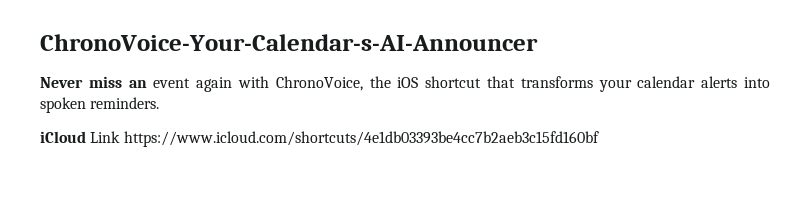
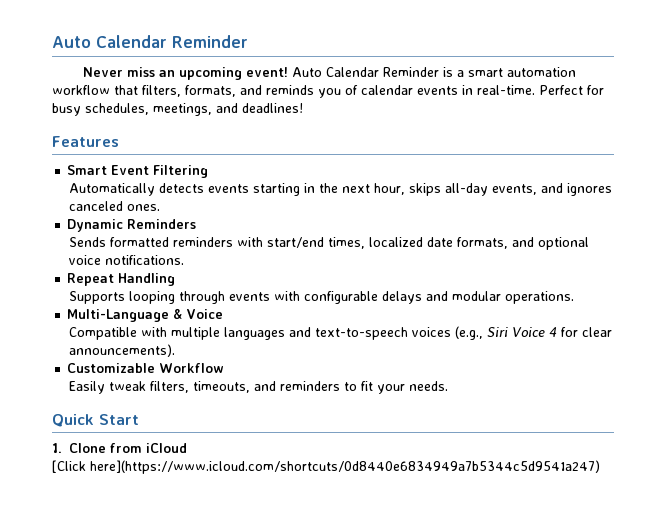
[40,34,538,51] ChronoVoice-Your-Calendar-s-AI-Announcer -> [52,35,248,48] Auto Calendar Reminder
[153,76,770,92] [40,97,160,113] event again with ChronoVoice, the iOS shortcut that transforms your calendar alerts into spoken reminders. // -> [179,67,577,80] [52,85,604,98] [52,103,303,116] [52,136,119,147] [67,165,209,178] [69,183,613,196] [69,201,161,211] [67,219,197,232] [69,237,590,250] [69,255,185,265] [67,273,176,286] [69,291,575,304] [67,308,224,322] [69,326,613,340] [69,344,176,357] [67,363,224,373] [69,381,449,394] [52,414,139,427] [52,443,143,453] upcoming event! Auto Calendar Reminder is a smart automation workflow that filters, formats, and reminds you of calendar events in real-time. Perfect for busy schedules, meetings, and deadlines! // Features // Smart Event Filtering // Automatically detects events starting in the next hour, skips all-day events, and ignores canceled ones. // Dynamic Reminders // Sends formatted reminders with start/end times, localized date formats, and optional voice notifications. // Repeat Handling // Supports looping through events with configurable delays and modular operations. // Multi-Language & Voice // Compatible with multiple languages and text-to-speech voices (e.g., Siri Voice 4 for clear announcements). // Customizable Workflow // Easily tweak filters, timeouts, and reminders to fit your needs. // Quick Start // 1. Clone from
[90,131,599,147] Link https://www.icloud.com/shortcuts/4e1db03393be4cc7b2aeb3c15fd160bf -> [52,460,600,474] // [Click here](https://www.icloud.com/shortcuts/0d8440e6834949a7b5344c5d9541a247)

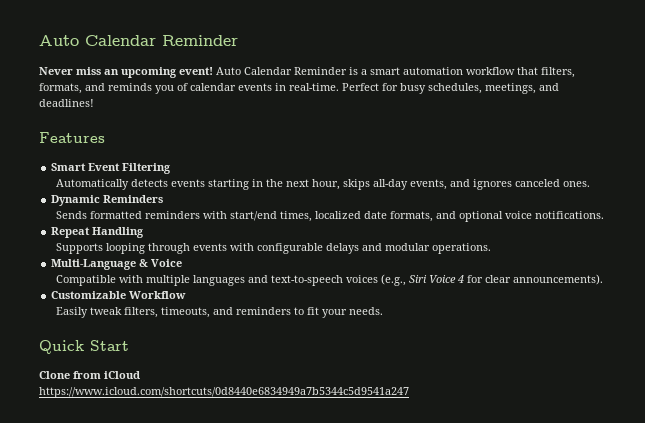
[52,443,62,453] 1. -> (129, 345) none
[52,460,600,474] [Click here](https://www.icloud.com/shortcuts/0d8440e6834949a7b5344c5d9541a247) -> [39,387,409,398] https://www.icloud.com/shortcuts/0d8440e6834949a7b5344c5d9541a247

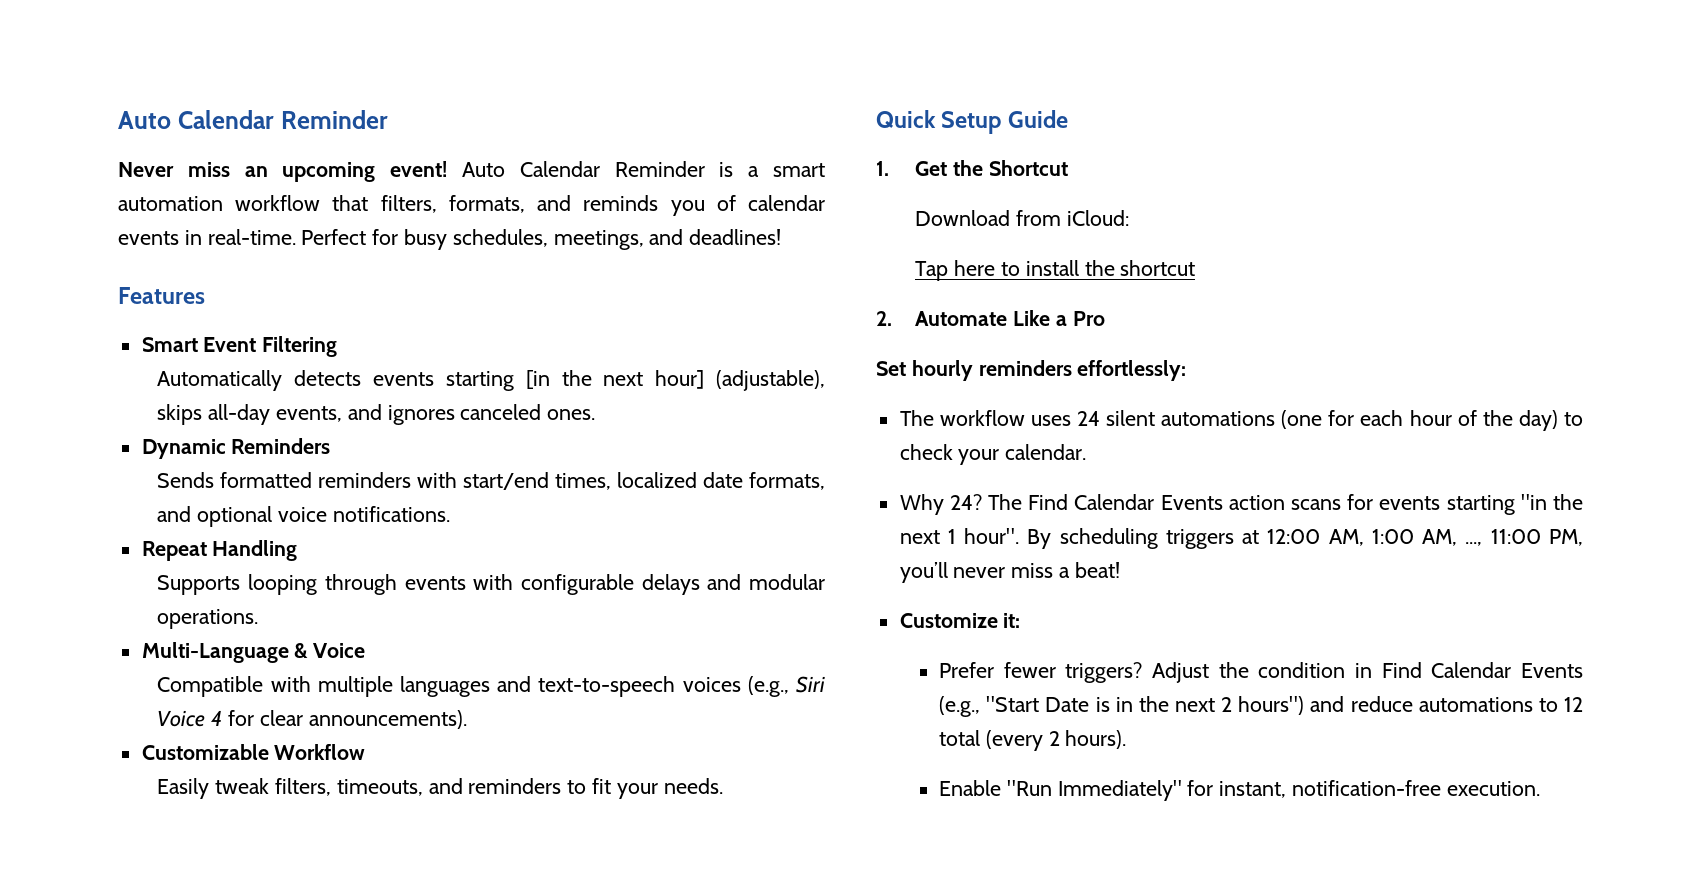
[251,179,340,190] in the next hour, -> [525,370,825,391] [in the next hour] (adjustable),
[90,340,129,351] [39,371,140,379] [39,387,409,398] Start // Clone from iCloud // https://www.icloud.com/shortcuts/0d8440e6834949a7b5344c5d9541a247 -> [941,110,1068,134] [876,160,1069,176] [915,210,1130,226] [915,260,1196,281] [876,310,1105,326] [876,360,1187,381] [899,410,1583,431] [899,444,1087,465] [899,494,1583,515] [899,528,1583,549] [899,562,1120,583] [899,613,1021,628] [939,662,1583,683] [939,696,1583,717] [939,730,1127,751] [939,780,1540,801] Setup Guide // 1. Get the Shortcut // Download from iCloud: // Tap here to install the shortcut // 2. Automate Like a Pro // Set hourly reminders effortlessly: // The workflow uses 24 silent automations (one for each hour of the day) to check your calendar. // Why 24? The Find Calendar Events action scans for events starting "in the next 1 hour". By scheduling triggers at 12:00 AM, 1:00 AM, ..., 11:00 PM, you’ll never miss a beat! // Customize it: // Prefer fewer triggers? Adjust the condition in Find Calendar Events (e.g., "Start Date is in the next 2 hours") and reduce automations to 12 total (every 2 hours). // Enable "Run Immediately" for instant, notification-free execution.

